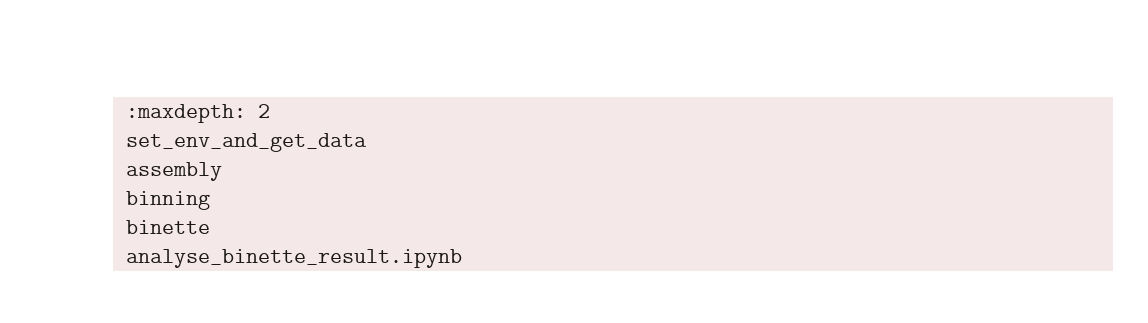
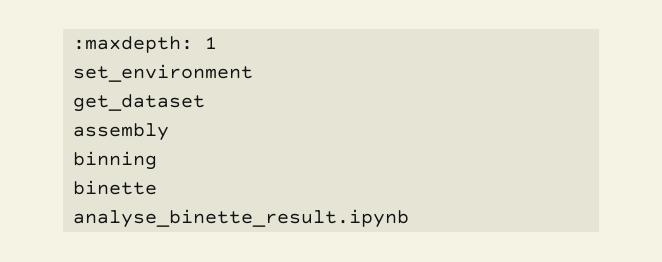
[257,104,270,118] [125,133,367,152] 2 // set_env_and_get_data -> [205,37,218,49] [73,64,254,82] [73,94,206,112] 1 // set_environment // get_dataset

